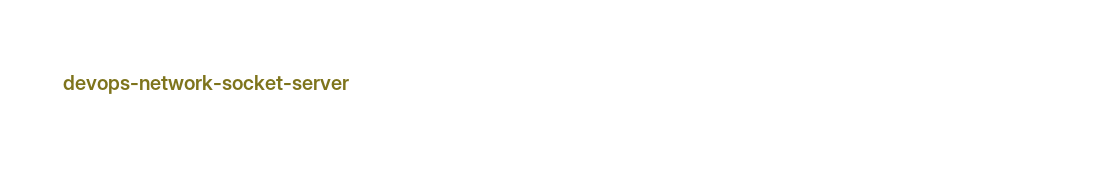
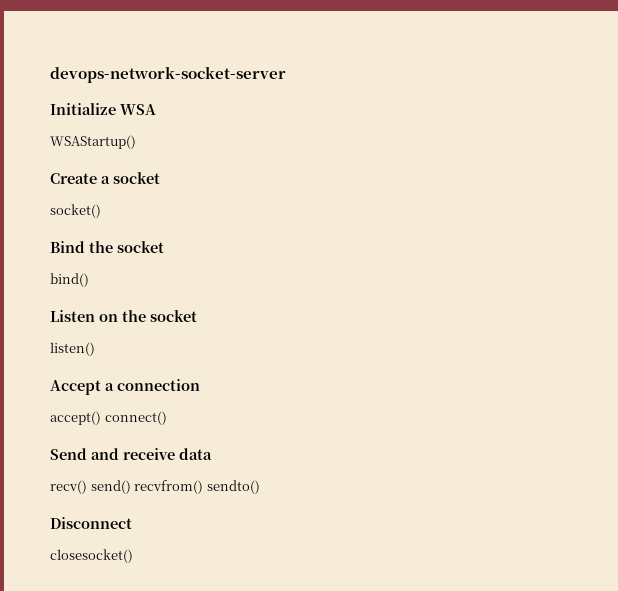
(349, 84) none -> [50,103,156,115] [50,135,136,149] [50,172,160,184] [50,204,101,218] [50,241,164,253] [50,273,89,287] [50,310,197,322] [50,342,95,356] [50,379,200,395] [50,411,167,425] [50,448,212,460] [50,480,260,494] [50,517,132,529] [50,549,133,563] // Initialize WSA // WSAStartup() // Create a socket // socket() // Bind the socket // bind() // Listen on the socket // listen() // Accept a connection // accept() connect() // Send and receive data // recv() send() recvfrom() sendto() // Disconnect // closesocket()

